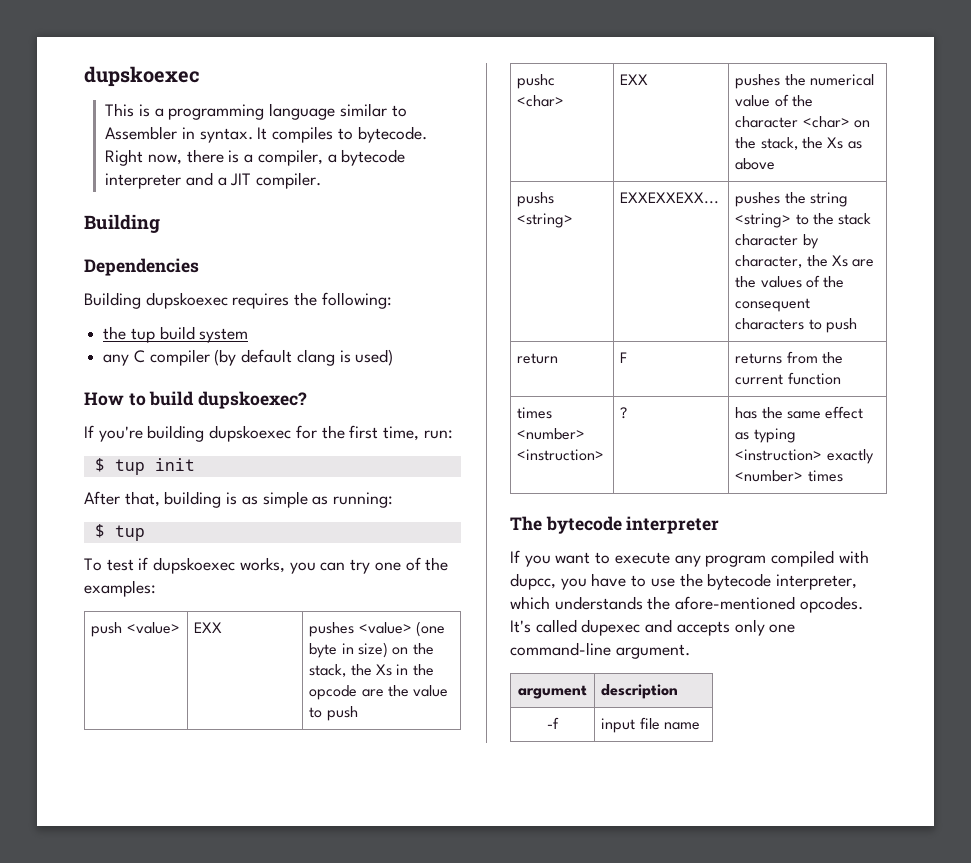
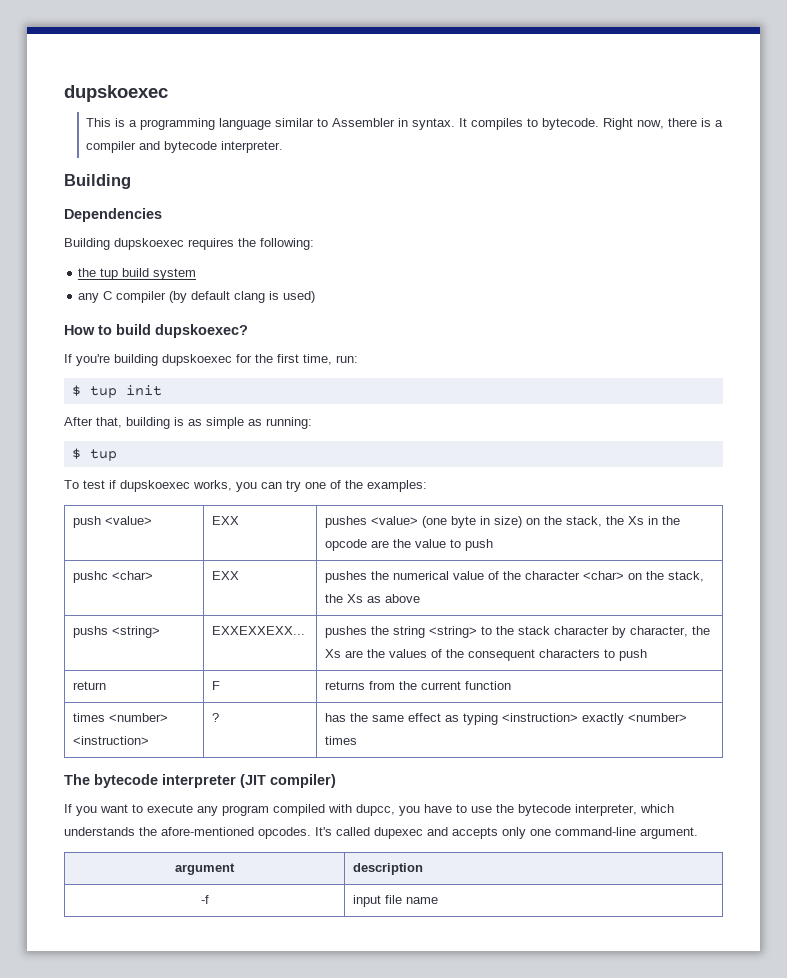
[257,149,406,166] [105,172,322,189] compiler, a bytecode interpreter and a JIT compiler. -> [85,141,283,153] compiler and bytecode interpreter.
(720, 525) none -> [240,774,336,788] (JIT compiler)

